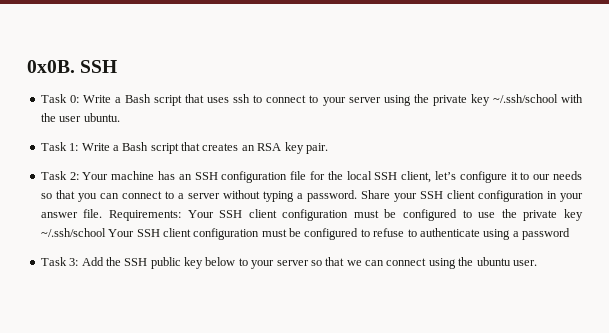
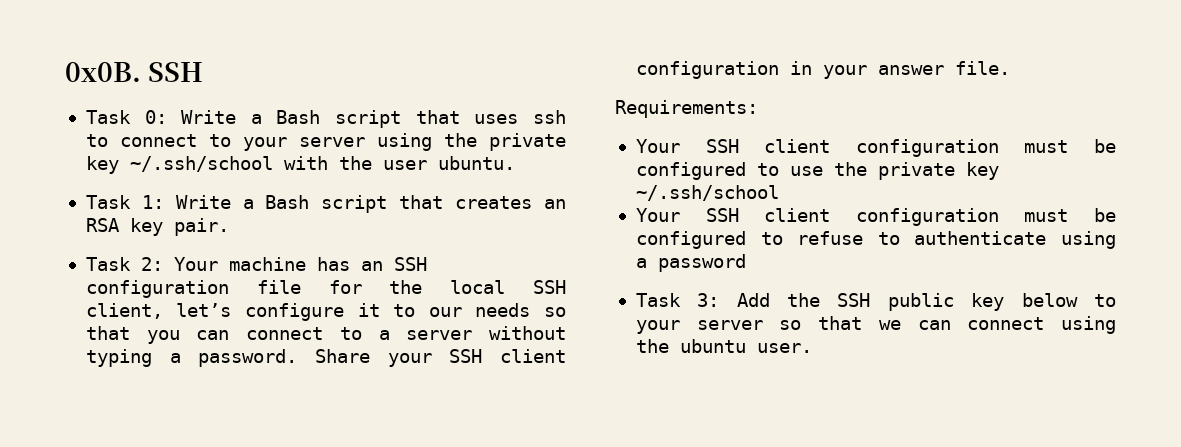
(103, 213) none -> (1010, 68) //
(181, 215) none -> (758, 109) //
(106, 232) none -> (779, 193) //

